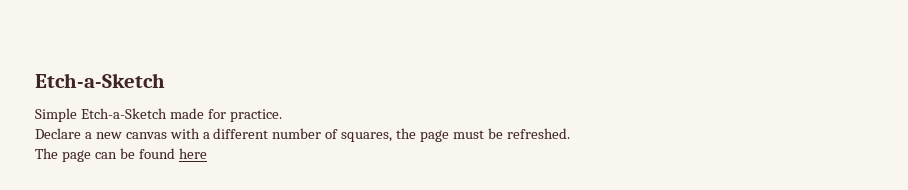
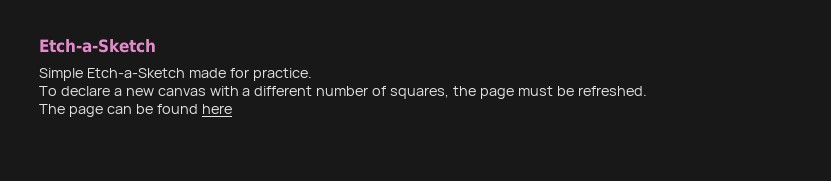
[35,128,81,139] Declare -> [39,86,110,96] To declare

